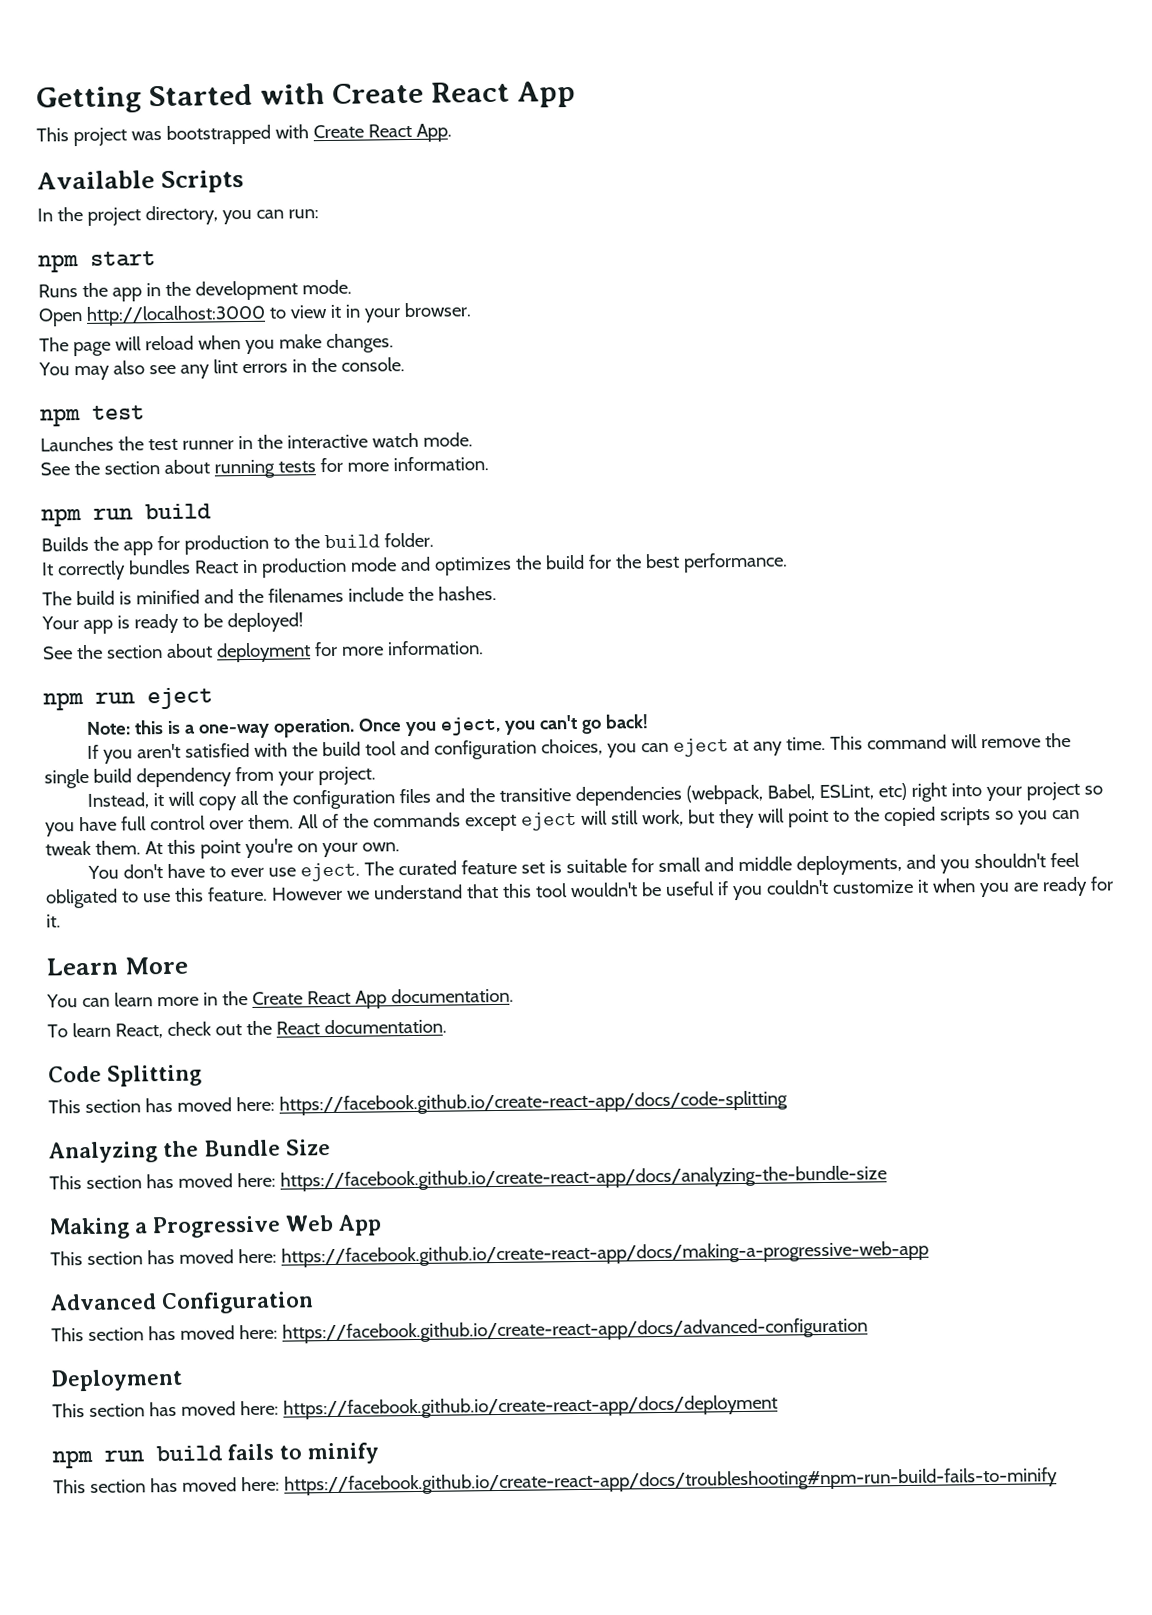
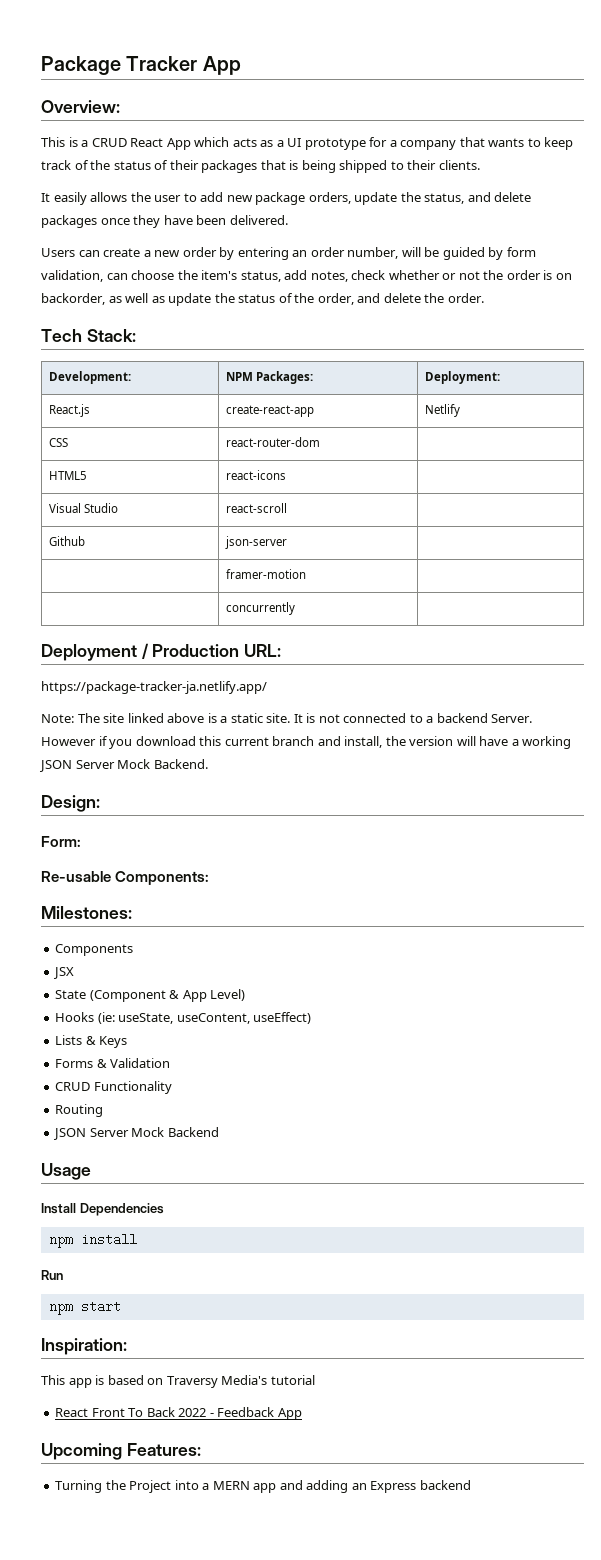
[36,80,576,114] [36,123,452,147] [37,170,244,194] [37,205,319,226] [38,251,156,273] [38,279,352,302] [38,302,471,327] [39,333,394,357] [38,357,405,381] [40,405,145,427] [40,432,473,452] [40,456,489,479] [41,503,212,527] [41,532,434,556] [41,552,788,581] [42,585,497,606] [41,612,303,635] [42,640,484,663] [43,687,213,711] [86,714,650,739] [87,732,1072,764] [44,766,376,789] [87,781,1104,811] [45,806,1080,837] [45,838,400,859] [87,852,1081,882] [45,876,1114,909] [46,914,61,928] [46,956,189,976] [46,987,514,1009] [47,1018,447,1039] [48,1064,202,1087] [48,1090,788,1116] [49,1139,331,1164] [49,1165,887,1192] [49,1214,382,1240] [50,1240,929,1268] [50,1291,314,1315] [51,1317,868,1344] [51,1368,183,1392] [52,1394,778,1420] [52,1442,379,1469] [53,1467,1058,1496] Getting Started with Create React App // This project was bootstrapped with Create React App. // Available Scripts // In the project directory, you can run: // npm start // Runs the app in the development mode. // Open http://localhost:3000 to view it in your browser. // The page will reload when you make changes. // You may also see any lint errors in the console. // npm test // Launches the test runner in the interactive watch mode. // See the section about running tests for more information. // npm run build // Builds the app for production to the build folder. // It correctly bundles React in production mode and optimizes the build for the best performance. // The build is minified and the filenames include the hashes. // Your app is ready to be deployed! // See the section about deployment for more information. // npm run eject // Note: this is a one-way operation. Once you eject, you can't go back! // If you aren't satisfied with the build tool and configuration choices, you can eject at any time. This command will remove the single build dependency from your project. // Instead, it will copy all the configuration files and the transitive dependencies (webpack, Babel, ESLint, etc) right into your project so you have full control over them. All of the commands except eject will still work, but they will point to the copied scripts so you can tweak them. At this point you're on your own. // You don't have to ever use eject. The curated feature set is suitable for small and middle deployments, and you shouldn't feel obligated to use this feature. However we understand that this tool wouldn't be useful if you couldn't customize it when you are ready for it. // Learn More // You can learn more in the Create React App documentation. // To learn React, check out the React documentation. // Code Splitting // This section has moved here: https://facebook.github.io/create-react-app/docs/code-splitting // Analyzing the Bundle Size // This section has moved here: https://facebook.github.io/create-react-app/docs/analyzing-the-bundle-size // Making a Progressive Web App // This section has moved here: https://facebook.github.io/create-react-app/docs/making-a-progressive-web-app // Advanced Configuration // This section has moved here: https://facebook.github.io/create-react-app/docs/advanced-configuration // Deployment // This section has moved here: https://facebook.github.io/create-react-app/docs/deployment // npm run build fails to minify // This section has moved here: https://facebook.github.io/create-react-app/docs/troubleshooting#npm-run-build-fails-to-minify -> [41,56,241,75] [41,100,120,113] [41,137,574,150] [41,160,480,173] [41,192,532,205] [41,215,288,228] [41,247,536,260] [41,270,572,282] [41,293,484,306] [41,329,136,342] [48,371,131,384] [225,371,313,384] [424,371,500,384] [48,404,90,417] [225,405,314,417] [424,404,460,417] [48,438,68,447] [225,437,320,447] [48,471,87,480] [225,470,286,480] [48,503,118,513] [225,503,287,513] [48,536,85,546] [224,536,287,549] [225,569,306,579] [225,602,295,615] [41,643,282,661] [41,681,267,694] [41,713,533,723] [41,736,572,749] [39,759,208,772] [41,795,100,812] [41,836,81,847] [41,871,210,885] [41,906,132,919] [55,944,134,956] [53,967,75,979] [55,989,246,1002] [55,1012,312,1024] [55,1035,128,1048] [55,1058,171,1068] [55,1081,172,1094] [55,1104,104,1117] [53,1127,219,1140] [41,1163,91,1180] [41,1203,164,1216] [48,1233,137,1248] [41,1270,63,1280] [48,1300,121,1315] [41,1338,127,1355] [41,1375,315,1388] [55,1407,302,1420] [41,1443,201,1460] [55,1480,471,1493] Package Tracker App // Overview: // This is a CRUD React App which acts as a UI prototype for a company that wants to keep track of the status of their packages that is being shipped to their clients. // It easily allows the user to add new package orders, update the status, and delete packages once they have been delivered. // Users can create a new order by entering an order number, will be guided by form validation, can choose the item's status, add notes, check whether or not the order is on backorder, as well as update the status of the order, and delete the order. // Tech Stack: // Development: | NPM Packages: | Deployment: // React.js | create-react-app | Netlify // CSS | react-router-dom | // HTML5 | react-icons | // Visual Studio | react-scroll | // Github | json-server | // | framer-motion | // | concurrently | // Deployment / Production URL: // https://package-tracker-ja.netlify.app/ // Note: The site linked above is a static site. It is not connected to a backend Server. However if you download this current branch and install, the version will have a working JSON Server Mock Backend. // Design: // Form: // Re-usable Components: // Milestones: // Components // JSX // State (Component & App Level) // Hooks (ie: useState, useContent, useEffect) // Lists & Keys // Forms & Validation // CRUD Functionality // Routing // JSON Server Mock Backend // Usage // Install Dependencies // npm install // Run // npm start // Inspiration: // This app is based on Traversy Media's tutorial // React Front To Back 2022 - Feedback App // Upcoming Features: // Turning the Project into a MERN app and adding an Express backend

